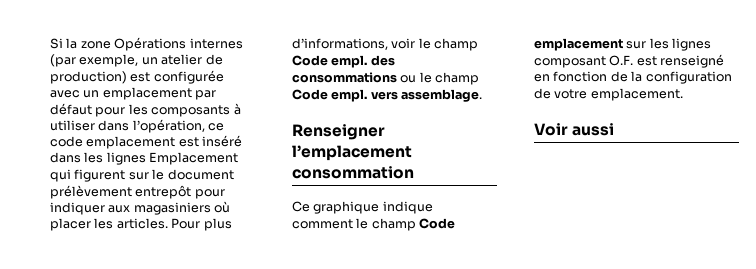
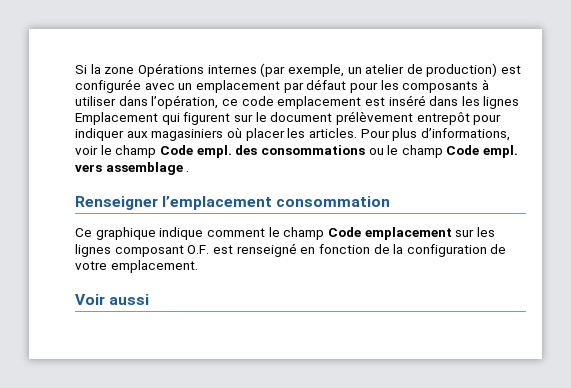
[401,89,483,102] assemblage. -> [105,162,190,175] assemblage .

